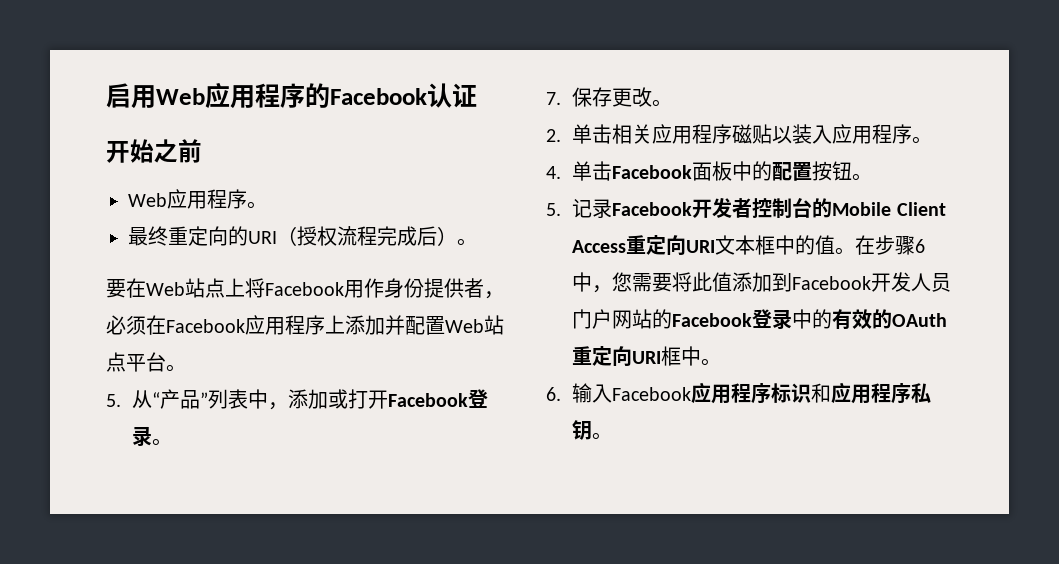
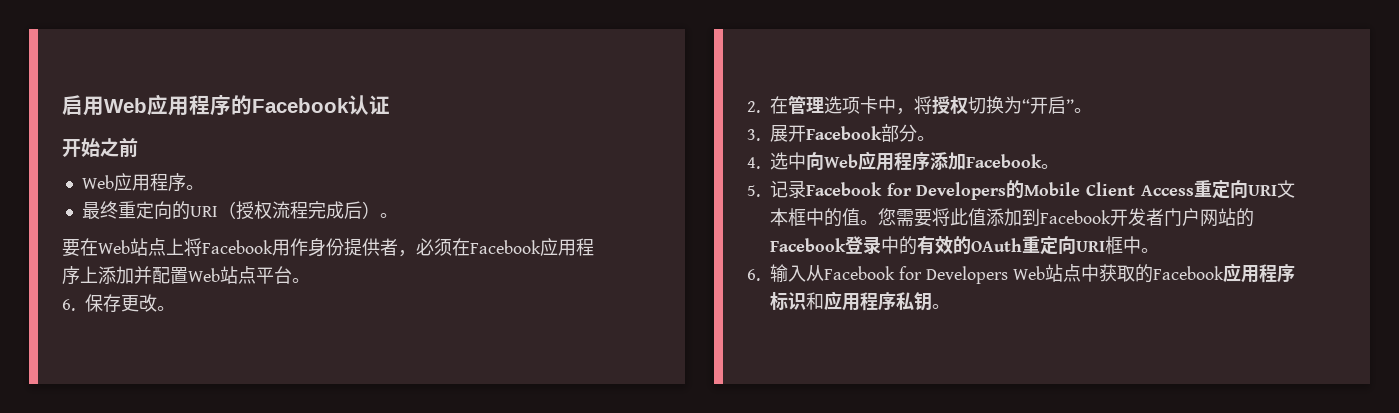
[106,389,489,410] [132,426,173,447] [546,87,673,107] [546,124,933,144] [546,161,853,181] 5.从“产品”列表中，添加或打开Facebook登录。 // 7.保存更改。 // 2.单击相关应用程序磁贴以装入应用程序。 // 4.单击Facebook面板中的配置按钮 -> [62,294,175,312] [747,95,1092,115] [747,124,935,142] [747,151,1042,171] 6.保存更改。 // 2.在管理选项卡中，将授权切换为“开启”。 // 3.展开Facebook部分。 // 4.选中向Web应用程序添加Facebook
[692,198,813,218] 开发者控制台 -> [886,182,1007,200] for Developers
[855,235,926,255] [572,272,613,293] 在步骤6中， -> (878, 222) none
[911,273,952,292] 人员 -> [1145,208,1164,226] 者
(613, 393) none -> [805,264,1153,284] 从Facebook for Developers Web站点中获取的

